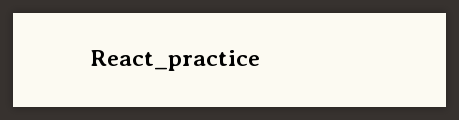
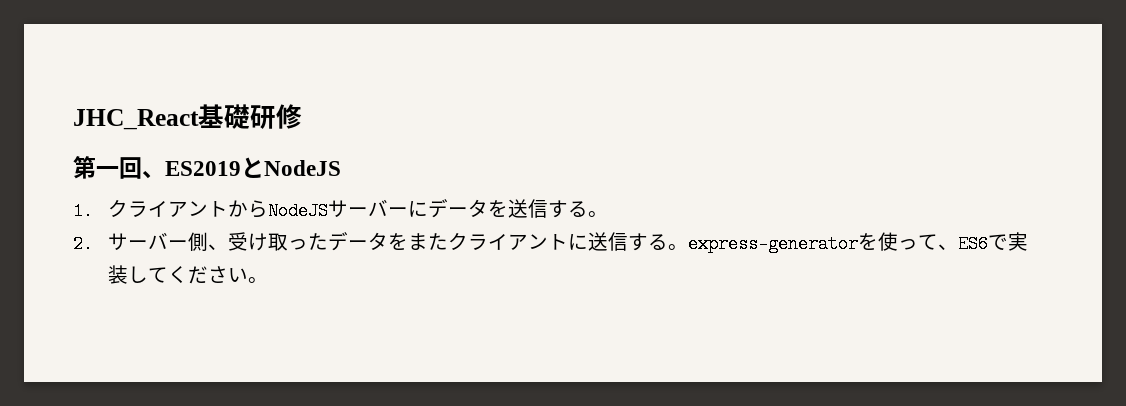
[90,50,260,71] React_practice -> [73,104,302,130] [73,156,341,179] [73,199,609,220] [73,232,1029,253] [108,265,269,284] JHC_React基礎研修 // 第一回、ES2019とNodeJS // 1.クライアントからNodeJSサーバーにデータを送信する。 // 2.サーバー側、受け取ったデータをまたクライアントに送信する。express-generatorを使って、ES6で実装してください。

